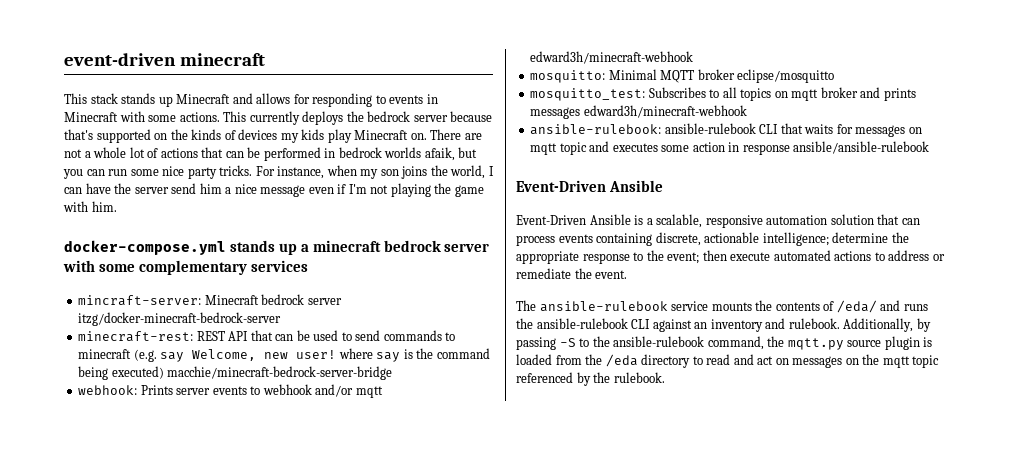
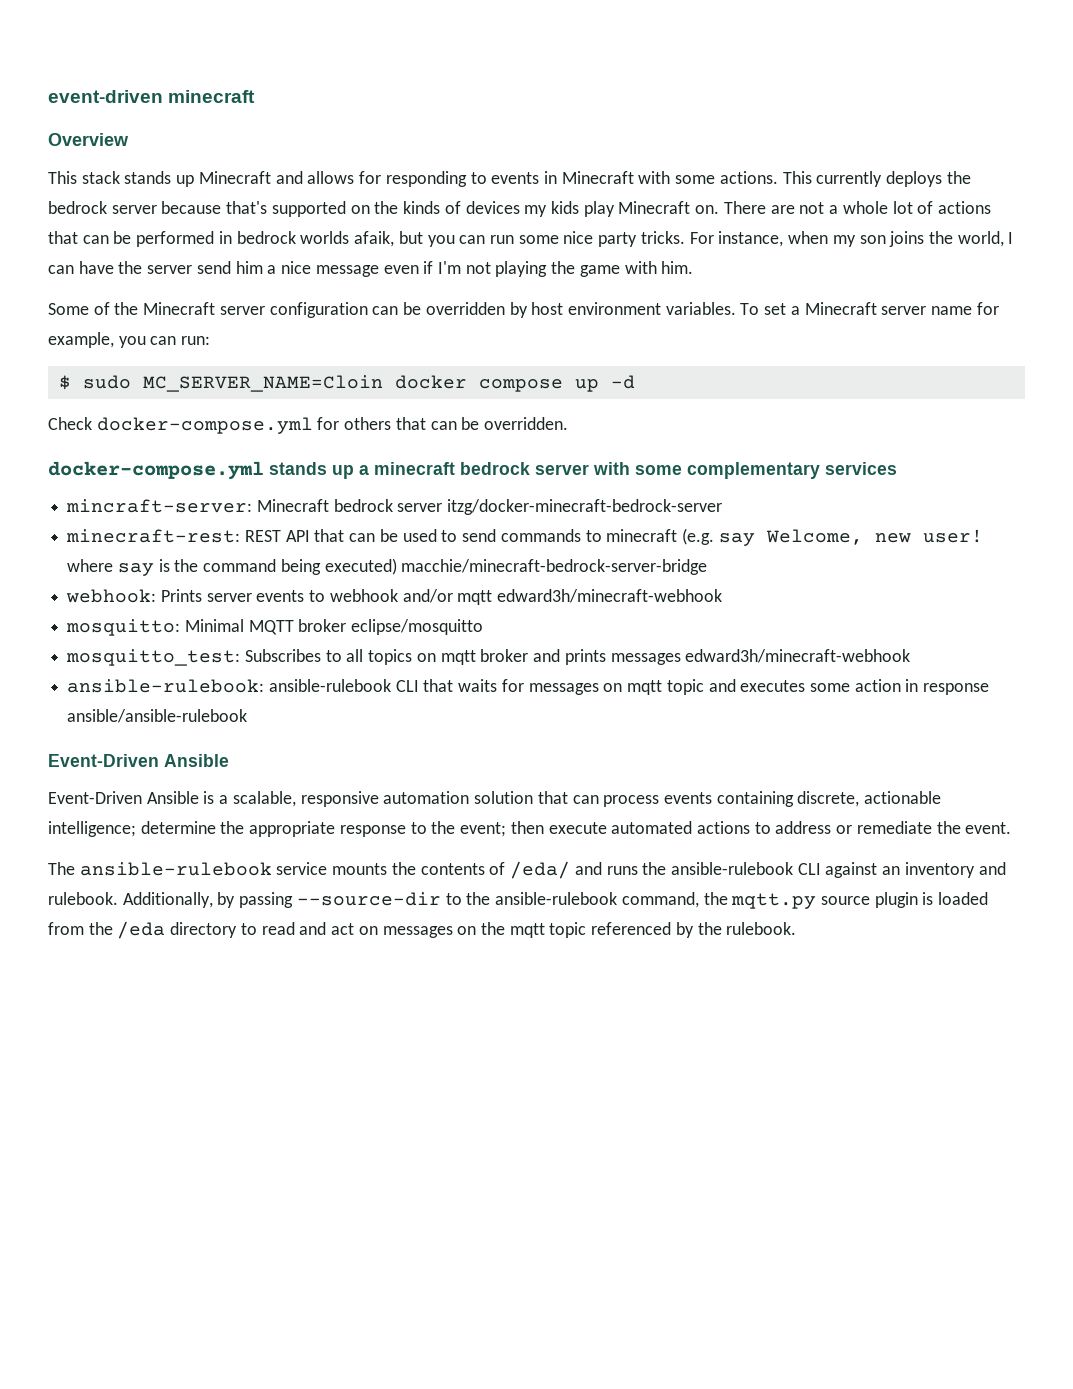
(265, 59) none -> [48,133,129,146] // Overview
(117, 206) none -> [48,302,999,318] [48,332,211,348] [58,375,635,392] [48,417,569,434] // Some of the Minecraft server configuration can be overridden by host environment variables. To set a Minecraft server name for example, you can run: // $ sudo MC_SERVER_NAME=Cloin docker compose up -d // Check docker-compose.yml for others that can be overridden.
[559,338,576,347] -S -> [296,892,441,906] --source-dir

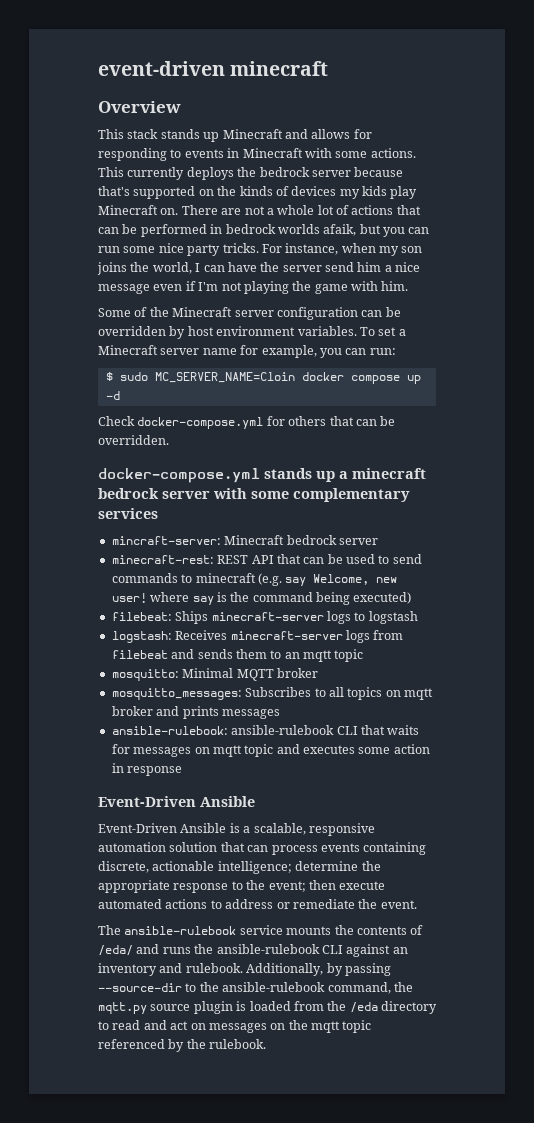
[447,499,723,515] itzg/docker-minecraft-bedrock-server -> (378, 541) none
[401,559,708,575] [66,589,723,605] macchie/minecraft-bedrock-server-bridge // webhook: Prints server events to webhook and/or mqtt edward3h/minecraft-webhook -> [111,611,418,624] [111,630,404,643] [111,649,364,662] // filebeat: Ships minecraft-server logs to logstash // logstash: Receives minecraft-server logs from filebeat and sends them to an mqtt topic
[351,619,484,635] [66,649,241,666] eclipse/mosquitto // mosquitto_test: -> [111,688,242,700] // mosquitto_messages:
[685,649,911,663] edward3h/minecraft-webhook -> (280, 714) none
[67,709,248,723] ansible/ansible-rulebook -> (183, 771) none

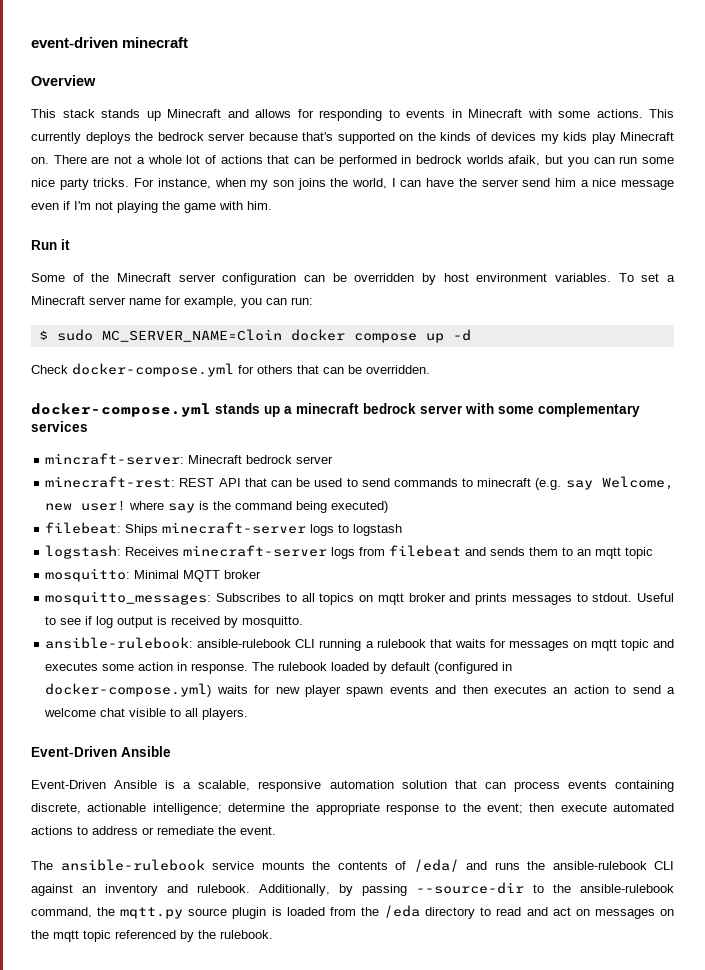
(409, 286) none -> [31,239,70,250] // Run it
(280, 714) none -> [576,593,675,602] [45,616,304,628] to stdout. Useful to see if log output is received by mosquitto.
(358, 730) none -> [319,639,426,651] running a rulebook
[127,766,183,776] response -> [191,662,513,674] [45,683,675,697] [44,708,249,720] response. The rulebook loaded by default (configured in docker-compose.yml) waits for new player spawn events and then executes an action to send a welcome chat visible to all players.

